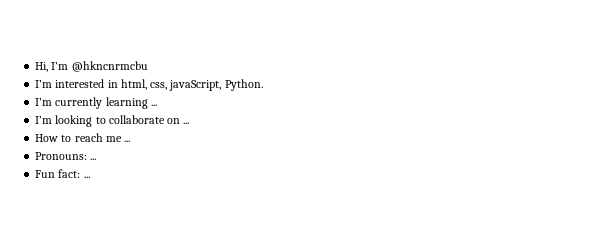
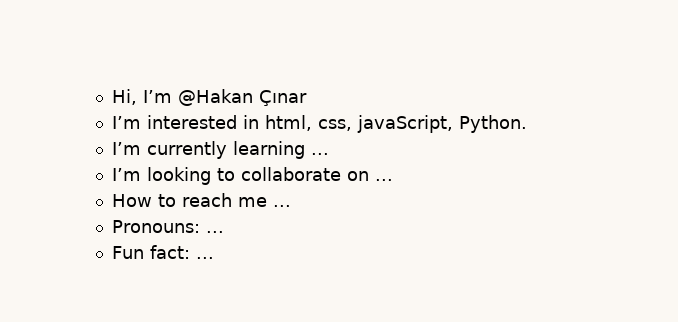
[71,61,148,72] @hkncnrmcbu -> [177,89,307,106] @Hakan Çınar

